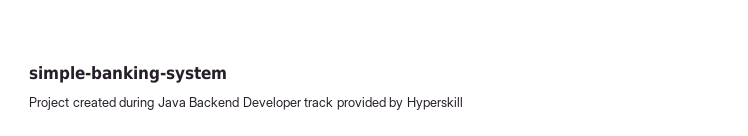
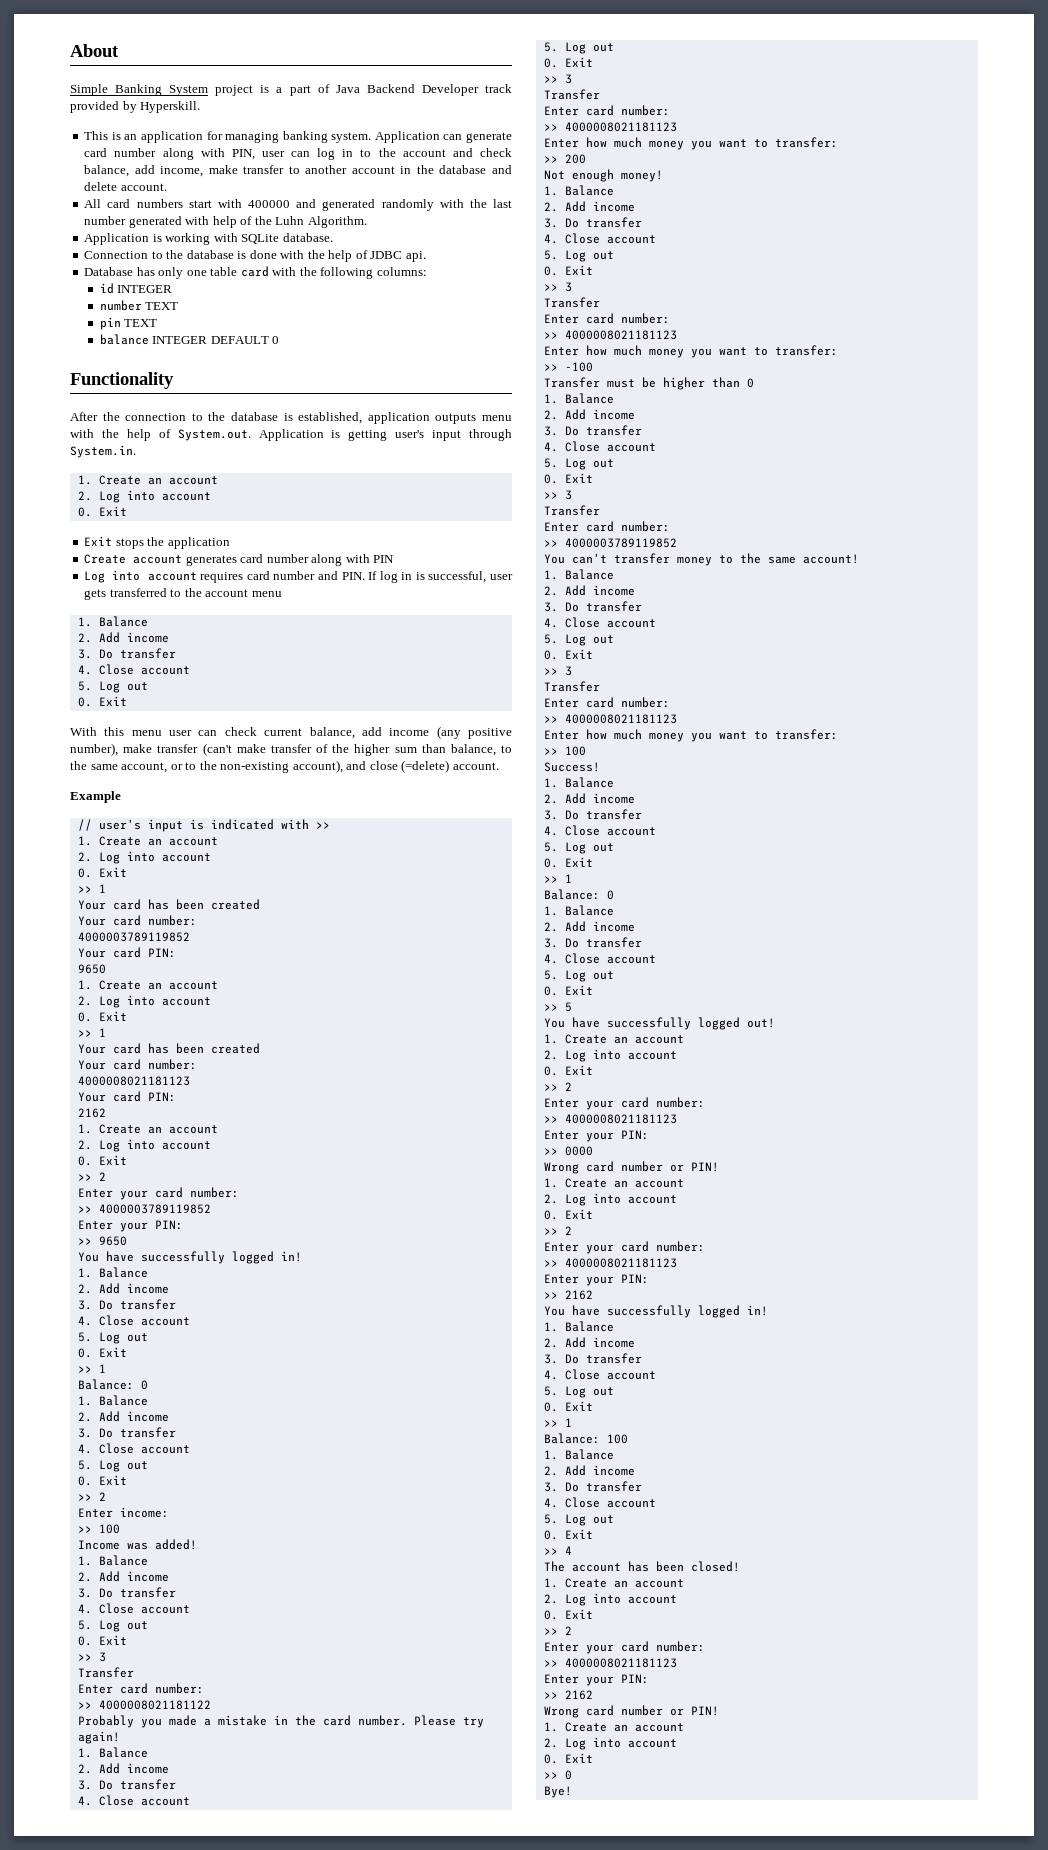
[29,66,227,83] [29,97,155,110] simple-banking-system // Project created during -> [70,44,119,57] [70,84,330,96] About // Simple Banking System project is a part of
[406,97,463,110] Hyperskill -> [140,101,201,113] [84,131,512,143] [84,148,512,160] [84,165,512,177] [84,182,167,191] [84,199,512,211] [84,216,367,228] [84,233,333,245] [84,250,426,262] [84,266,427,279] [99,283,173,294] [99,300,179,311] [99,317,158,330] [99,334,280,345] [70,372,174,389] [70,412,512,424] [70,429,512,441] [70,445,136,458] [77,475,218,485] [77,490,211,503] [77,506,127,517] [84,536,230,549] [84,554,395,566] [84,570,513,583] [84,588,282,600] [77,616,148,627] [77,632,169,643] [77,648,176,659] [77,664,190,675] [77,681,148,693] [77,696,127,707] [70,726,512,739] [70,743,513,756] [70,760,499,773] [70,791,121,803] [77,819,330,832] [77,836,218,846] [77,851,211,864] [77,867,127,878] [77,884,106,893] [77,899,260,910] [77,915,197,926] [77,932,190,942] [77,947,176,958] [77,964,106,974] [77,980,218,990] [77,995,211,1008] [77,1011,127,1022] [77,1028,106,1037] [77,1043,260,1054] [77,1059,197,1070] [77,1076,190,1086] [77,1091,176,1102] [77,1108,106,1118] [77,1124,218,1134] [77,1139,211,1152] [77,1155,127,1166] [77,1172,106,1181] [77,1187,239,1200] [77,1204,211,1214] [77,1220,183,1232] [77,1236,127,1246] [77,1251,302,1264] [77,1267,148,1278] [77,1283,169,1294] [77,1299,176,1310] [77,1315,190,1326] [77,1332,148,1344] [77,1347,127,1358] [77,1364,106,1373] [77,1379,148,1390] [77,1395,148,1406] [77,1411,169,1422] [77,1427,176,1438] [77,1443,190,1454] [77,1460,148,1472] [77,1475,127,1486] [77,1492,106,1501] [77,1507,169,1518] [77,1524,120,1534] [77,1539,197,1550] [77,1555,148,1566] [77,1571,169,1582] [77,1587,176,1598] [77,1603,190,1614] [77,1620,148,1632] [77,1635,127,1646] [77,1652,106,1662] [77,1667,134,1678] [77,1683,204,1694] [77,1700,211,1710] [77,1715,484,1728] [77,1731,120,1744] [77,1747,148,1758] [77,1763,169,1774] [77,1779,176,1790] [77,1795,190,1806] [543,42,614,54] [543,57,593,68] [543,74,572,84] [543,89,600,100] [543,105,670,116] [543,122,677,132] [543,137,838,150] [543,154,586,164] [543,169,663,182] [543,185,614,196] [543,201,635,212] [543,217,642,228] [543,233,656,244] [543,250,614,262] [543,265,593,276] [543,282,572,292] [543,297,600,308] [543,313,670,324] [543,330,677,340] [543,345,838,358] [543,362,593,372] [543,377,754,390] [543,393,614,404] [543,409,635,420] [543,425,642,436] [543,441,656,452] [543,458,614,470] [543,473,593,484] [543,490,572,500] [543,505,600,516] [543,521,670,532] [543,538,677,548] [543,553,859,566] [543,569,614,580] [543,585,635,596] [543,601,642,612] [543,617,656,628] [543,634,614,646] [543,649,593,660] [543,666,572,676] [543,681,600,692] [543,697,670,708] [543,714,677,724] [543,729,838,742] [543,746,586,756] [543,762,600,772] [543,777,614,788] [543,793,635,804] [543,809,642,820] [543,825,656,836] [543,842,614,854] [543,857,593,868] [543,874,572,883] [543,889,614,900] [543,905,614,916] [543,921,635,932] [543,937,642,948] [543,953,656,964] [543,970,614,982] [543,985,593,996] [543,1002,572,1012] [543,1017,775,1030] [543,1034,684,1044] [543,1049,677,1062] [543,1065,593,1076] [543,1082,572,1091] [543,1097,705,1110] [543,1114,677,1124] [543,1130,649,1142] [543,1146,593,1156] [543,1161,719,1174] [543,1178,684,1188] [543,1193,677,1206] [543,1209,593,1220] [543,1226,572,1235] [543,1241,705,1254] [543,1258,677,1268] [543,1274,649,1286] [543,1290,593,1300] [543,1305,768,1318] [543,1321,614,1332] [543,1337,635,1348] [543,1353,642,1364] [543,1369,656,1380] [543,1386,614,1398] [543,1401,593,1412] [543,1418,572,1427] [543,1433,628,1444] [543,1449,614,1460] [543,1465,635,1476] [543,1481,642,1492] [543,1497,656,1508] [543,1514,614,1526] [543,1529,593,1540] [543,1546,572,1555] [543,1561,740,1572] [543,1578,684,1588] [543,1593,677,1606] [543,1609,593,1620] [543,1626,572,1635] [543,1641,705,1654] [543,1658,677,1668] [543,1674,649,1686] [543,1690,593,1700] [543,1705,719,1718] [543,1722,684,1732] [543,1737,677,1750] [543,1753,593,1764] [543,1770,572,1780] [543,1786,572,1798] Hyperskill. // This is an application for managing banking system. Application can generate card number along with PIN, user can log in to the account and check balance, add income, make transfer to another account in the database and delete account. // All card numbers start with 400000 and generated randomly with the last number generated with help of the Luhn Algorithm. // Application is working with SQLite database. // Connection to the database is done with the help of JDBC api. // Database has only one table card with the following columns: // id INTEGER // number TEXT // pin TEXT // balance INTEGER DEFAULT 0 // Functionality // After the connection to the database is established, application outputs menu with the help of System.out. Application is getting user's input through System.in. // 1. Create an account // 2. Log into account // 0. Exit // Exit stops the application // Create account generates card number along with PIN // Log into account requires card number and PIN. If log in is successful, user gets transferred to the account menu // 1. Balance // 2. Add income // 3. Do transfer // 4. Close account // 5. Log out // 0. Exit // With this menu user can check current balance, add income (any positive number), make transfer (can't make transfer of the higher sum than balance, to the same account, or to the non-existing account), and close (=delete) account. // Example // // user's input is indicated with >> // 1. Create an account // 2. Log into account // 0. Exit // >> 1 // Your card has been created // Your card number: // 4000003789119852 // Your card PIN: // 9650 // 1. Create an account // 2. Log into account // 0. Exit // >> 1 // Your card has been created // Your card number: // 4000008021181123 // Your card PIN: // 2162 // 1. Create an account // 2. Log into account // 0. Exit // >> 2 // Enter your card number: // >> 4000003789119852 // Enter your PIN: // >> 9650 // You have successfully logged in! // 1. Balance // 2. Add income // 3. Do transfer // 4. Close account // 5. Log out // 0. Exit // >> 1 // Balance: 0 // 1. Balance // 2. Add income // 3. Do transfer // 4. Close account // 5. Log out // 0. Exit // >> 2 // Enter income: // >> 100 // Income was added! // 1. Balance // 2. Add income // 3. Do transfer // 4. Close account // 5. Log out // 0. Exit // >> 3 // Transfer // Enter card number: // >> 4000008021181122 // Probably you made a mistake in the card number. Please try again! // 1. Balance // 2. Add income // 3. Do transfer // 4. Close account // 5. Log out // 0. Exit // >> 3 // Transfer // Enter card number: // >> 4000008021181123 // Enter how much money you want to transfer: // >> 200 // Not enough money! // 1. Balance // 2. Add income // 3. Do transfer // 4. Close account // 5. Log out // 0. Exit // >> 3 // Transfer // Enter card number: // >> 4000008021181123 // Enter how much money you want to transfer: // >> -100 // Transfer must be higher than 0 // 1. Balance // 2. Add income // 3. Do transfer // 4. Close account // 5. Log out // 0. Exit // >> 3 // Transfer // Enter card number: // >> 4000003789119852 // You can't transfer money to the same account! // 1. Balance // 2. Add income // 3. Do transfer // 4. Close account // 5. Log out // 0. Exit // >> 3 // Transfer // Enter card number: // >> 4000008021181123 // Enter how much money you want to transfer: // >> 100 // Success! // 1. Balance // 2. Add income // 3. Do transfer // 4. Close account // 5. Log out // 0. Exit // >> 1 // Balance: 0 // 1. Balance // 2. Add income // 3. Do transfer // 4. Close account // 5. Log out // 0. Exit // >> 5 // You have successfully logged out! // 1. Create an account // 2. Log into account // 0. Exit // >> 2 // Enter your card number: // >> 4000008021181123 // Enter your PIN: // >> 0000 // Wrong card number or PIN! // 1. Create an account // 2. Log into account // 0. Exit // >> 2 // Enter your card number: // >> 4000008021181123 // Enter your PIN: // >> 2162 // You have successfully logged in! // 1. Balance // 2. Add income // 3. Do transfer // 4. Close account // 5. Log out // 0. Exit // >> 1 // Balance: 100 // 1. Balance // 2. Add income // 3. Do transfer // 4. Close account // 5. Log out // 0. Exit // >> 4 // The account has been closed! // 1. Create an account // 2. Log into account // 0. Exit // >> 2 // Enter your card number: // >> 4000008021181123 // Enter your PIN: // >> 2162 // Wrong card number or PIN! // 1. Create an account // 2. Log into account // 0. Exit // >> 0 // Bye!

